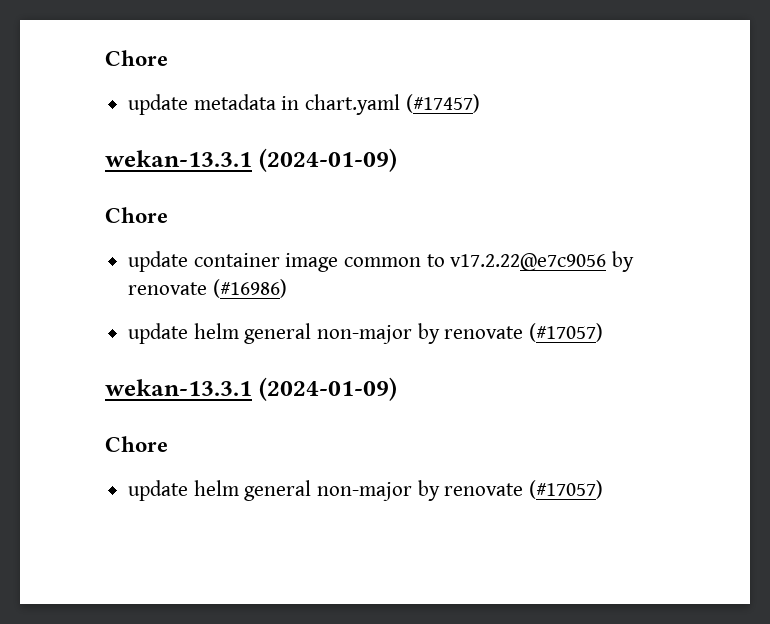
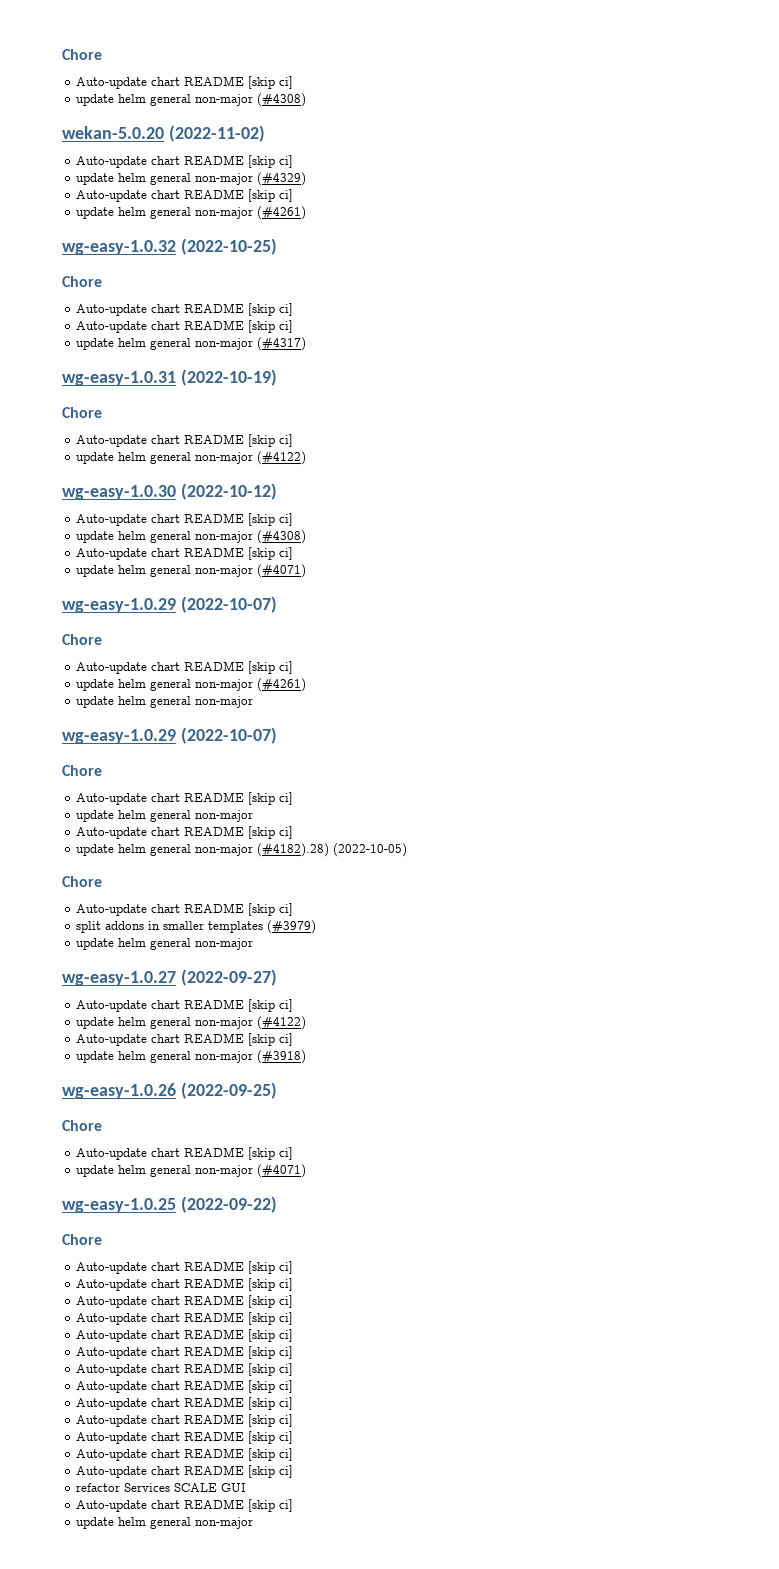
[105,50,168,66] [128,94,480,115] [105,148,397,172] [105,207,168,223] [128,251,635,272] [128,279,287,298] [128,323,604,344] [105,377,397,401] [105,436,168,452] [128,480,604,501] Chore // update metadata in chart.yaml (#17457) // wekan-13.3.1 (2024-01-09) // Chore // update container image common to v17.2.22@e7c9056 by renovate (#16986) // update helm general non-major by renovate (#17057) // wekan-13.3.1 (2024-01-09) // Chore // update helm general non-major by renovate (#17057) -> [62,49,102,60] [76,76,294,89] [76,93,307,107] [62,125,265,142] [76,155,294,168] [76,172,307,186] [76,189,294,202] [76,206,307,220] [62,238,277,255] [62,276,102,287] [76,303,294,316] [76,320,294,333] [76,337,307,351] [62,369,277,386] [62,407,102,418] [76,434,294,447] [76,451,307,465] [62,483,277,500] [76,513,294,526] [76,530,307,544] [76,547,294,560] [76,564,307,578] [62,596,277,613] [62,634,102,645] [76,661,294,674] [76,678,307,692] [76,696,254,708] [62,727,277,744] [62,765,102,776] [76,792,294,805] [76,810,254,822] [76,826,294,839] [76,843,408,857] [62,876,102,887] [76,903,294,916] [76,920,317,934] [76,938,254,950] [62,969,277,986] [76,999,294,1012] [76,1016,307,1030] [76,1033,294,1046] [76,1050,307,1064] [62,1082,277,1099] [62,1120,102,1131] [76,1147,294,1160] [76,1164,307,1178] [62,1196,277,1213] [62,1234,102,1245] [76,1261,294,1274] [76,1278,294,1291] [76,1295,294,1308] [76,1312,294,1325] [76,1329,294,1342] [76,1346,294,1359] [76,1363,294,1376] [76,1380,294,1393] [76,1397,294,1410] [76,1414,294,1427] [76,1431,294,1444] [76,1448,294,1461] [76,1465,294,1478] [76,1483,247,1492] [76,1499,294,1512] [76,1517,254,1529] Chore // Auto-update chart README [skip ci] // update helm general non-major (#4308) // wekan-5.0.20 (2022-11-02) // Auto-update chart README [skip ci] // update helm general non-major (#4329) // Auto-update chart README [skip ci] // update helm general non-major (#4261) // wg-easy-1.0.32 (2022-10-25) // Chore // Auto-update chart README [skip ci] // Auto-update chart README [skip ci] // update helm general non-major (#4317) // wg-easy-1.0.31 (2022-10-19) // Chore // Auto-update chart README [skip ci] // update helm general non-major (#4122) // wg-easy-1.0.30 (2022-10-12) // Auto-update chart README [skip ci] // update helm general non-major (#4308) // Auto-update chart README [skip ci] // update helm general non-major (#4071) // wg-easy-1.0.29 (2022-10-07) // Chore // Auto-update chart README [skip ci] // update helm general non-major (#4261) // update helm general non-major // wg-easy-1.0.29 (2022-10-07) // Chore // Auto-update chart README [skip ci] // update helm general non-major // Auto-update chart README [skip ci] // update helm general non-major (#4182).28) (2022-10-05) // Chore // Auto-update chart README [skip ci] // split addons in smaller templates (#3979) // update helm general non-major // wg-easy-1.0.27 (2022-09-27) // Auto-update chart README [skip ci] // update helm general non-major (#4122) // Auto-update chart README [skip ci] // update helm general non-major (#3918) // wg-easy-1.0.26 (2022-09-25) // Chore // Auto-update chart README [skip ci] // update helm general non-major (#4071) // wg-easy-1.0.25 (2022-09-22) // Chore // Auto-update chart README [skip ci] // Auto-update chart README [skip ci] // Auto-update chart README [skip ci] // Auto-update chart README [skip ci] // Auto-update chart README [skip ci] // Auto-update chart README [skip ci] // Auto-update chart README [skip ci] // Auto-update chart README [skip ci] // Auto-update chart README [skip ci] // Auto-update chart README [skip ci] // Auto-update chart README [skip ci] // Auto-update chart README [skip ci] // Auto-update chart README [skip ci] // refactor Services SCALE GUI // Auto-update chart README [skip ci] // update helm general non-major

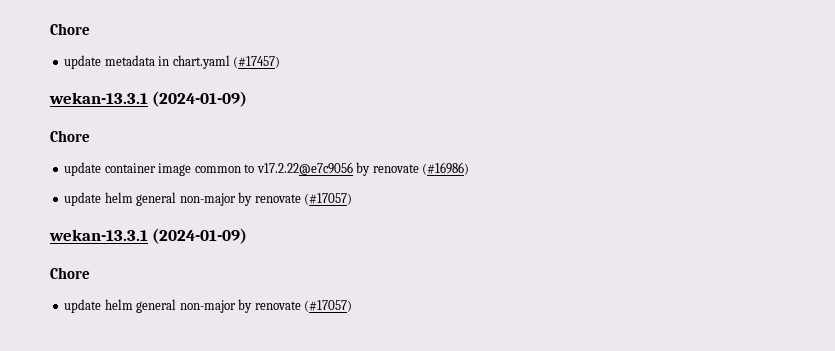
[62,49,102,60] [76,76,294,89] [76,93,307,107] [62,125,265,142] [76,155,294,168] [76,172,307,186] [76,189,294,202] [76,206,307,220] [62,238,277,255] [62,276,102,287] [76,303,294,316] [76,320,294,333] [76,337,307,351] [62,369,277,386] [62,407,102,418] [76,434,294,447] [76,451,307,465] [62,483,277,500] [76,513,294,526] [76,530,307,544] [76,547,294,560] [76,564,307,578] [62,596,277,613] [62,634,102,645] [76,661,294,674] [76,678,307,692] [76,696,254,708] [62,727,277,744] [62,765,102,776] [76,792,294,805] [76,810,254,822] [76,826,294,839] [76,843,408,857] [62,876,102,887] [76,903,294,916] [76,920,317,934] [76,938,254,950] [62,969,277,986] [76,999,294,1012] [76,1016,307,1030] [76,1033,294,1046] [76,1050,307,1064] [62,1082,277,1099] [62,1120,102,1131] [76,1147,294,1160] [76,1164,307,1178] [62,1196,277,1213] [62,1234,102,1245] [76,1261,294,1274] [76,1278,294,1291] [76,1295,294,1308] [76,1312,294,1325] [76,1329,294,1342] [76,1346,294,1359] [76,1363,294,1376] [76,1380,294,1393] [76,1397,294,1410] [76,1414,294,1427] [76,1431,294,1444] [76,1448,294,1461] [76,1465,294,1478] [76,1483,247,1492] [76,1499,294,1512] [76,1517,254,1529] Chore // Auto-update chart README [skip ci] // update helm general non-major (#4308) // wekan-5.0.20 (2022-11-02) // Auto-update chart README [skip ci] // update helm general non-major (#4329) // Auto-update chart README [skip ci] // update helm general non-major (#4261) // wg-easy-1.0.32 (2022-10-25) // Chore // Auto-update chart README [skip ci] // Auto-update chart README [skip ci] // update helm general non-major (#4317) // wg-easy-1.0.31 (2022-10-19) // Chore // Auto-update chart README [skip ci] // update helm general non-major (#4122) // wg-easy-1.0.30 (2022-10-12) // Auto-update chart README [skip ci] // update helm general non-major (#4308) // Auto-update chart README [skip ci] // update helm general non-major (#4071) // wg-easy-1.0.29 (2022-10-07) // Chore // Auto-update chart README [skip ci] // update helm general non-major (#4261) // update helm general non-major // wg-easy-1.0.29 (2022-10-07) // Chore // Auto-update chart README [skip ci] // update helm general non-major // Auto-update chart README [skip ci] // update helm general non-major (#4182).28) (2022-10-05) // Chore // Auto-update chart README [skip ci] // split addons in smaller templates (#3979) // update helm general non-major // wg-easy-1.0.27 (2022-09-27) // Auto-update chart README [skip ci] // update helm general non-major (#4122) // Auto-update chart README [skip ci] // update helm general non-major (#3918) // wg-easy-1.0.26 (2022-09-25) // Chore // Auto-update chart README [skip ci] // update helm general non-major (#4071) // wg-easy-1.0.25 (2022-09-22) // Chore // Auto-update chart README [skip ci] // Auto-update chart README [skip ci] // Auto-update chart README [skip ci] // Auto-update chart README [skip ci] // Auto-update chart README [skip ci] // Auto-update chart README [skip ci] // Auto-update chart README [skip ci] // Auto-update chart README [skip ci] // Auto-update chart README [skip ci] // Auto-update chart README [skip ci] // Auto-update chart README [skip ci] // Auto-update chart README [skip ci] // Auto-update chart README [skip ci] // refactor Services SCALE GUI // Auto-update chart README [skip ci] // update helm general non-major -> [50,23,90,35] [64,55,281,69] [49,91,248,107] [50,130,90,142] [64,162,470,176] [64,192,353,206] [49,228,248,244] [50,267,90,279] [64,299,353,313] Chore // update metadata in chart.yaml (#17457) // wekan-13.3.1 (2024-01-09) // Chore // update container image common to v17.2.22@e7c9056 by renovate (#16986) // update helm general non-major by renovate (#17057) // wekan-13.3.1 (2024-01-09) // Chore // update helm general non-major by renovate (#17057)

